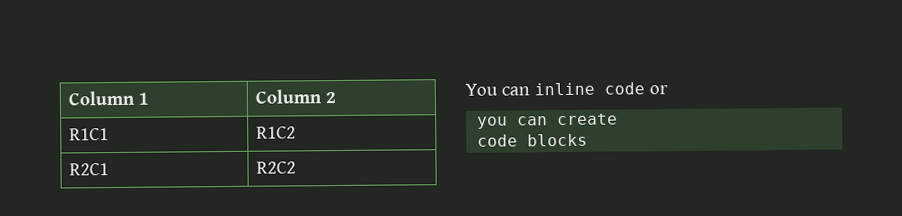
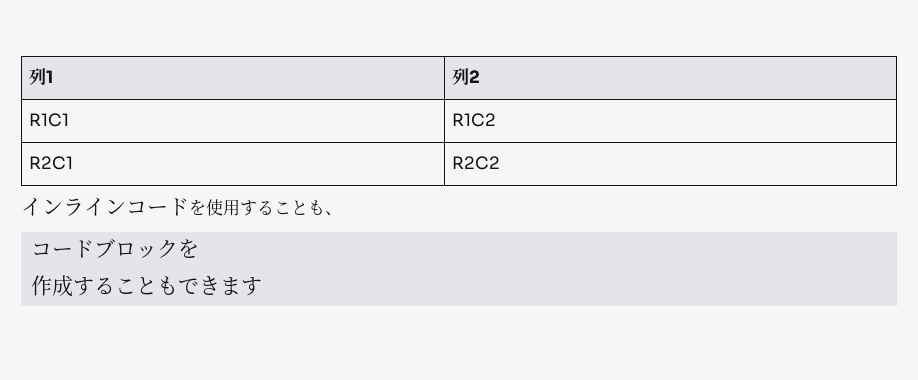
[68,90,136,106] Column -> [28,68,46,86] 列
[255,89,323,104] Column -> [451,68,469,86] 列
[465,82,668,96] [477,113,619,129] [477,133,589,147] You can inline code or // you can create // code blocks -> [21,198,342,216] [31,239,200,258] [31,275,263,297] インラインコードを使用することも、 // コードブロックを // 作成することもできます

